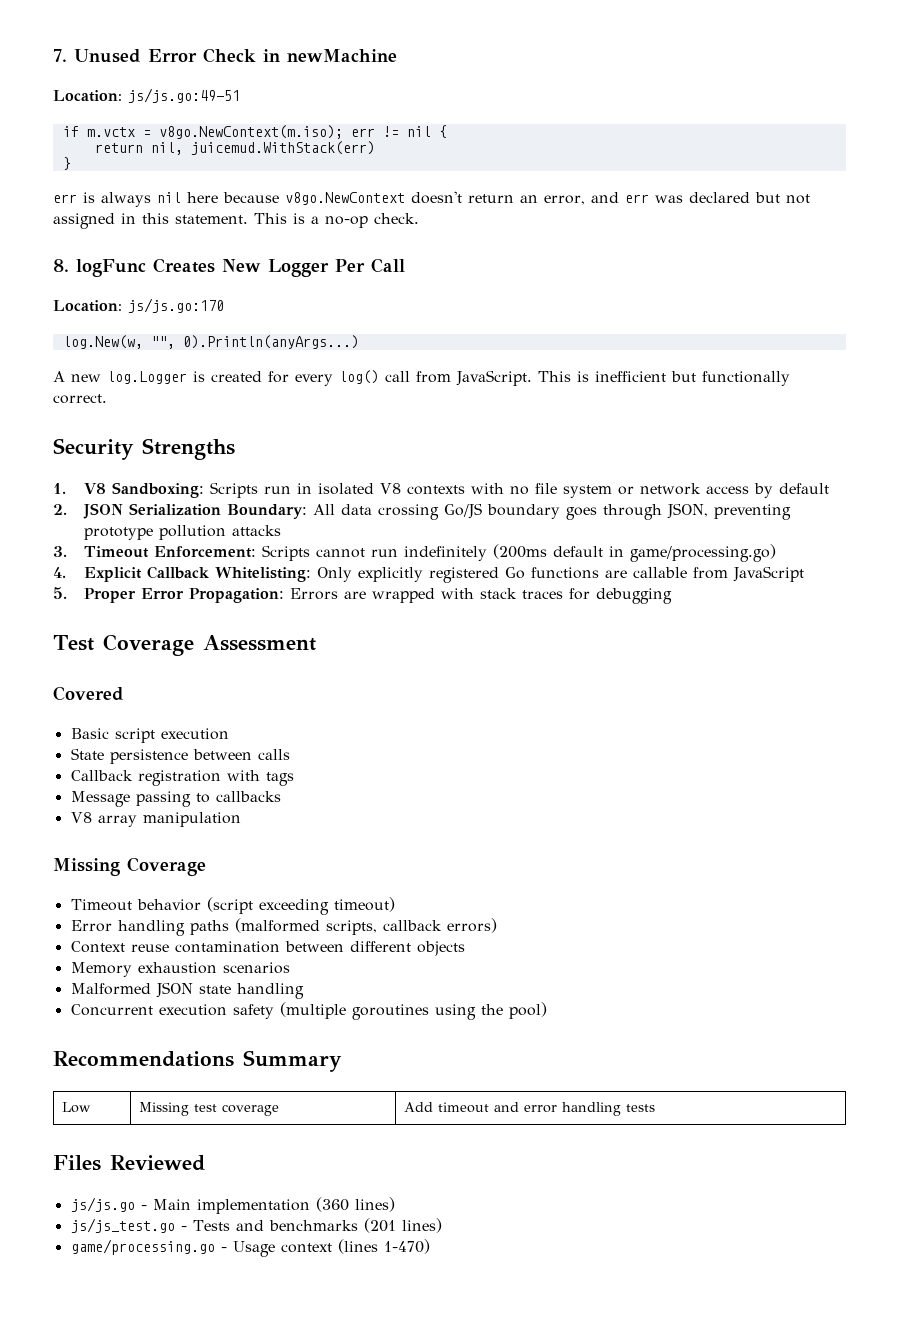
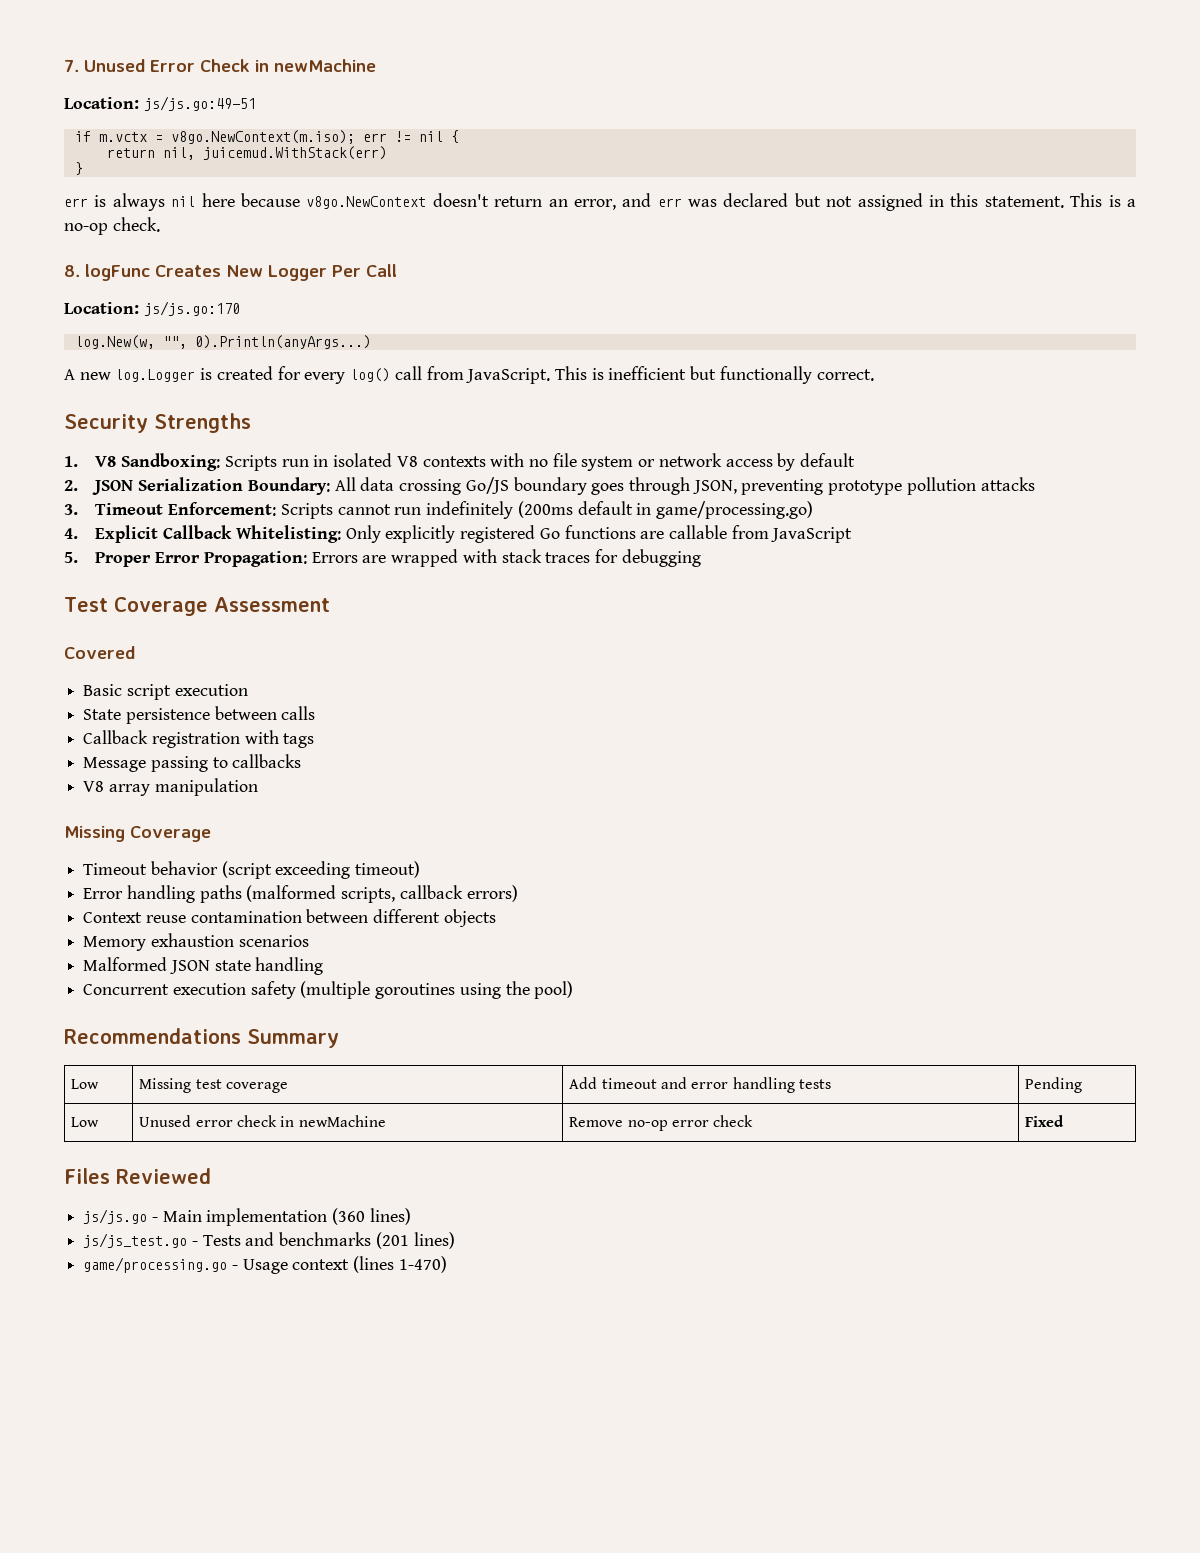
(655, 1108) none -> [1025,1077,1083,1093] [71,1117,100,1127] [139,1115,386,1127] [569,1115,754,1131] [1025,1115,1065,1127] | Pending // Low | Unused error check in newMachine | Remove no-op error check | Fixed

